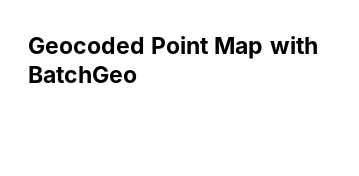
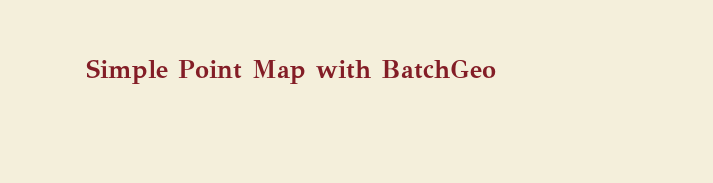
[28,37,145,54] Geocoded -> [86,59,168,84] Simple

